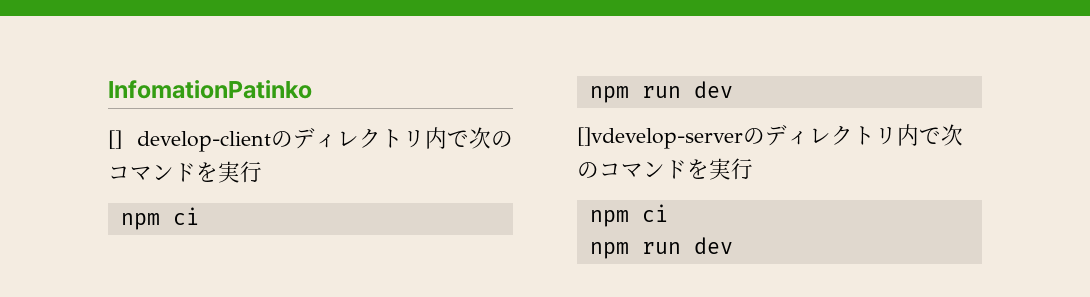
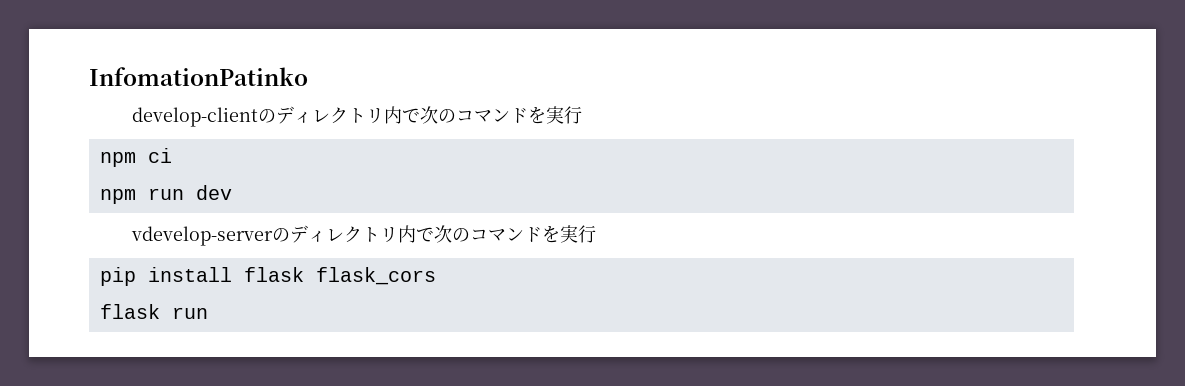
[108,130,122,149] [] -> (308, 76) none
[577,124,963,149] [577,158,753,180] [589,204,668,227] [589,237,733,259] []vdevelop-serverのディレクトリ内で次のコマンドを実行 // npm ci // npm run dev -> [131,225,597,246] [99,267,436,286] [99,304,208,319] vdevelop-serverのディレクトリ内で次のコマンドを実行 // pip install flask flask_cors // flask run

